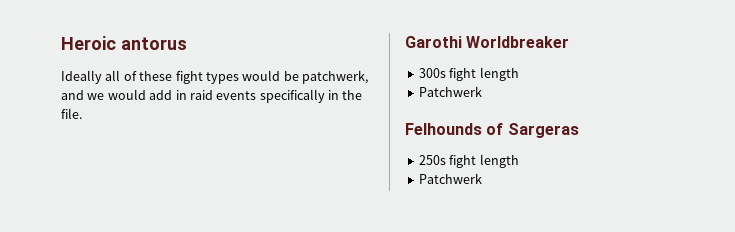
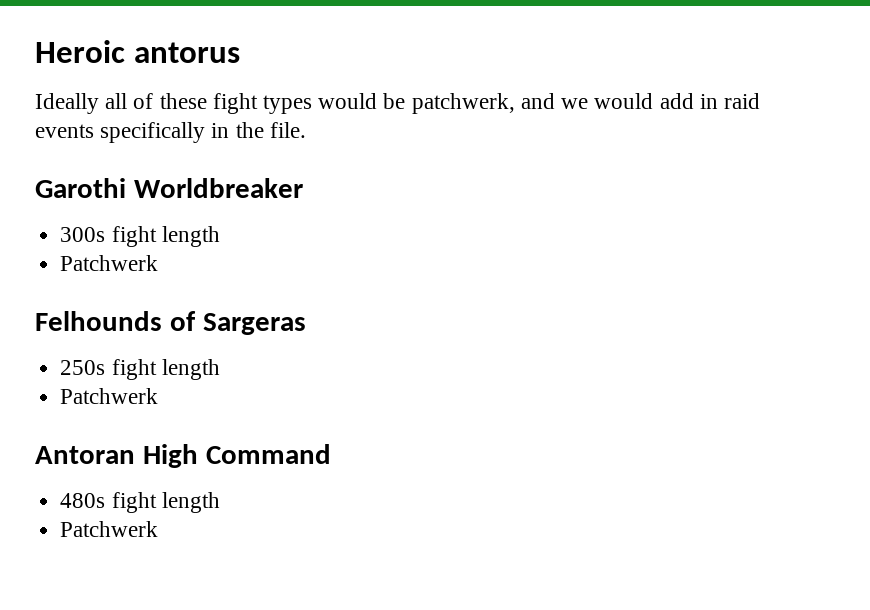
(482, 178) none -> [35,444,331,468] [60,492,220,513] [60,521,159,537] // Antoran High Command // 480s fight length // Patchwerk

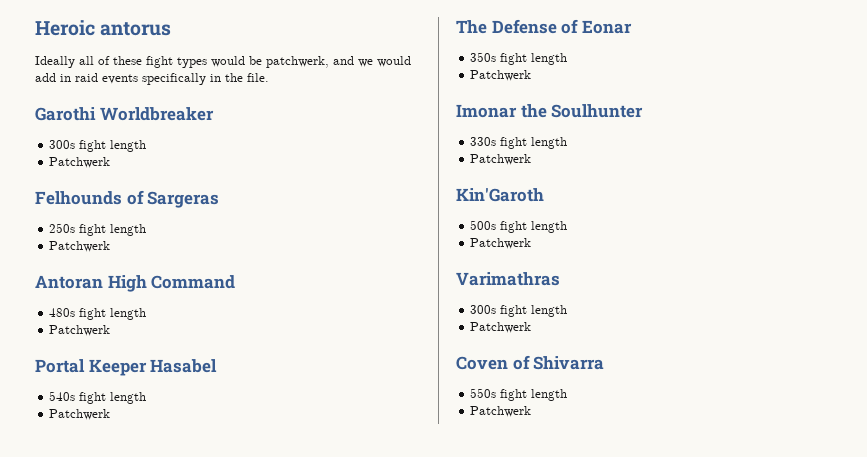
(159, 529) none -> [35,359,218,376] [49,391,147,404] [49,409,111,420] [456,19,632,34] [470,52,568,65] [470,70,532,81] [456,104,644,118] [470,137,568,149] [470,154,532,165] [456,188,544,202] [470,220,568,233] [470,238,532,249] [456,272,560,286] [470,305,568,317] [470,322,532,333] [456,355,605,370] [470,388,568,401] [470,406,532,417] // Portal Keeper Hasabel // 540s fight length // Patchwerk // The Defense of Eonar // 350s fight length // Patchwerk // Imonar the Soulhunter // 330s fight length // Patchwerk // Kin'Garoth // 500s fight length // Patchwerk // Varimathras // 300s fight length // Patchwerk // Coven of Shivarra // 550s fight length // Patchwerk

